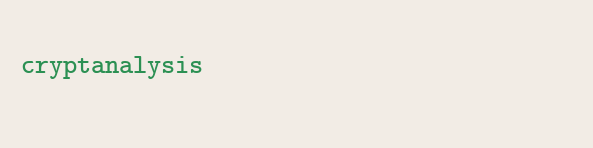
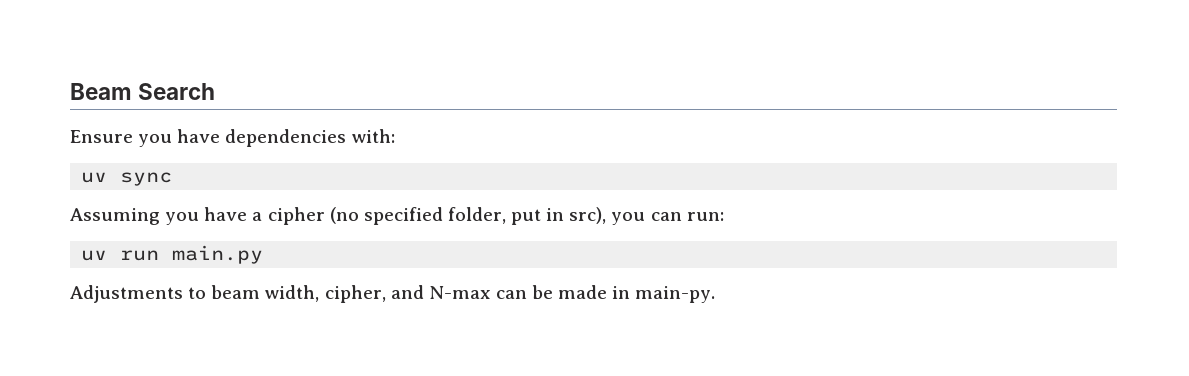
[21,56,203,79] cryptanalysis -> [70,83,216,100] [70,129,395,147] [81,172,173,186] [70,207,724,225] [81,245,264,264] [70,285,716,303] Beam Search // Ensure you have dependencies with: // uv sync // Assuming you have a cipher (no specified folder, put in src), you can run: // uv run main.py // Adjustments to beam width, cipher, and N-max can be made in main-py.

